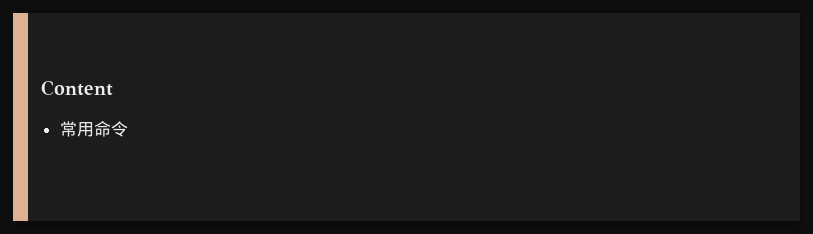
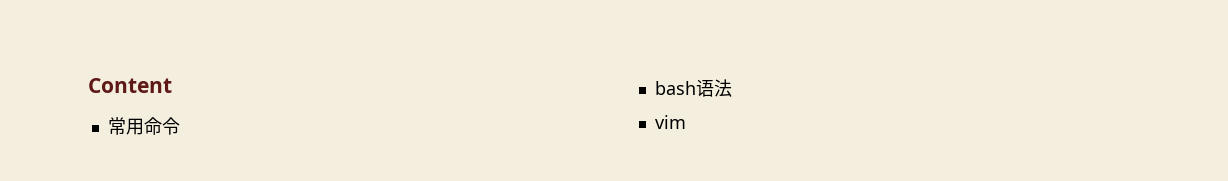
(128, 129) none -> [654,79,732,97] [654,115,686,129] // bash语法 // vim

